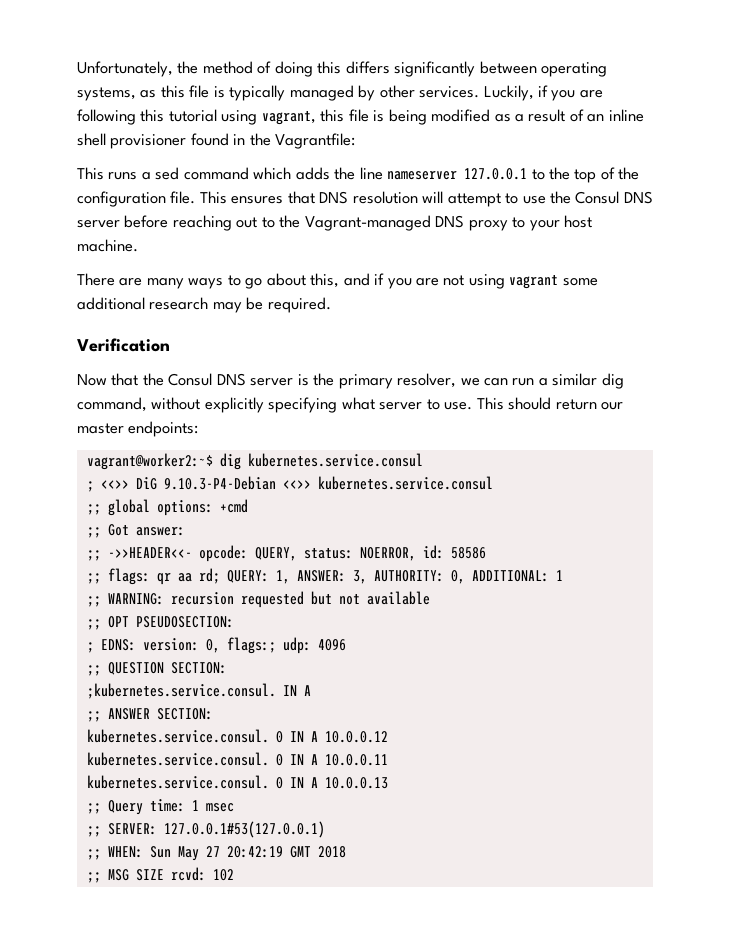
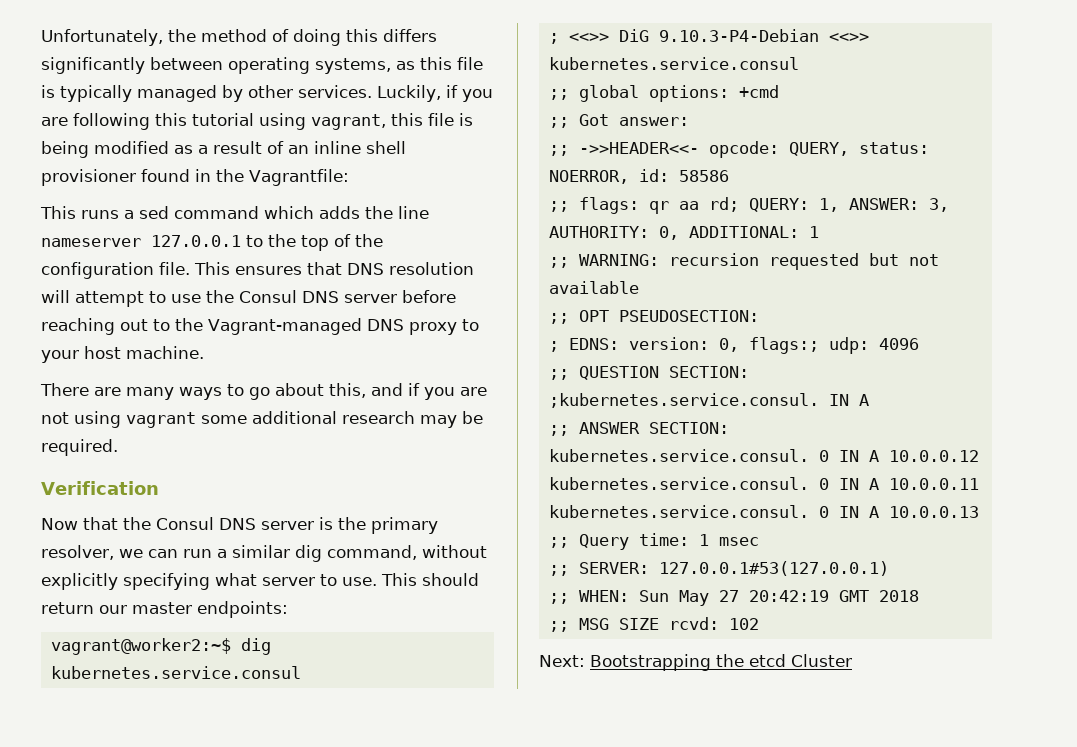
(234, 875) none -> [539,654,852,671] // Next: Bootstrapping the etcd Cluster

